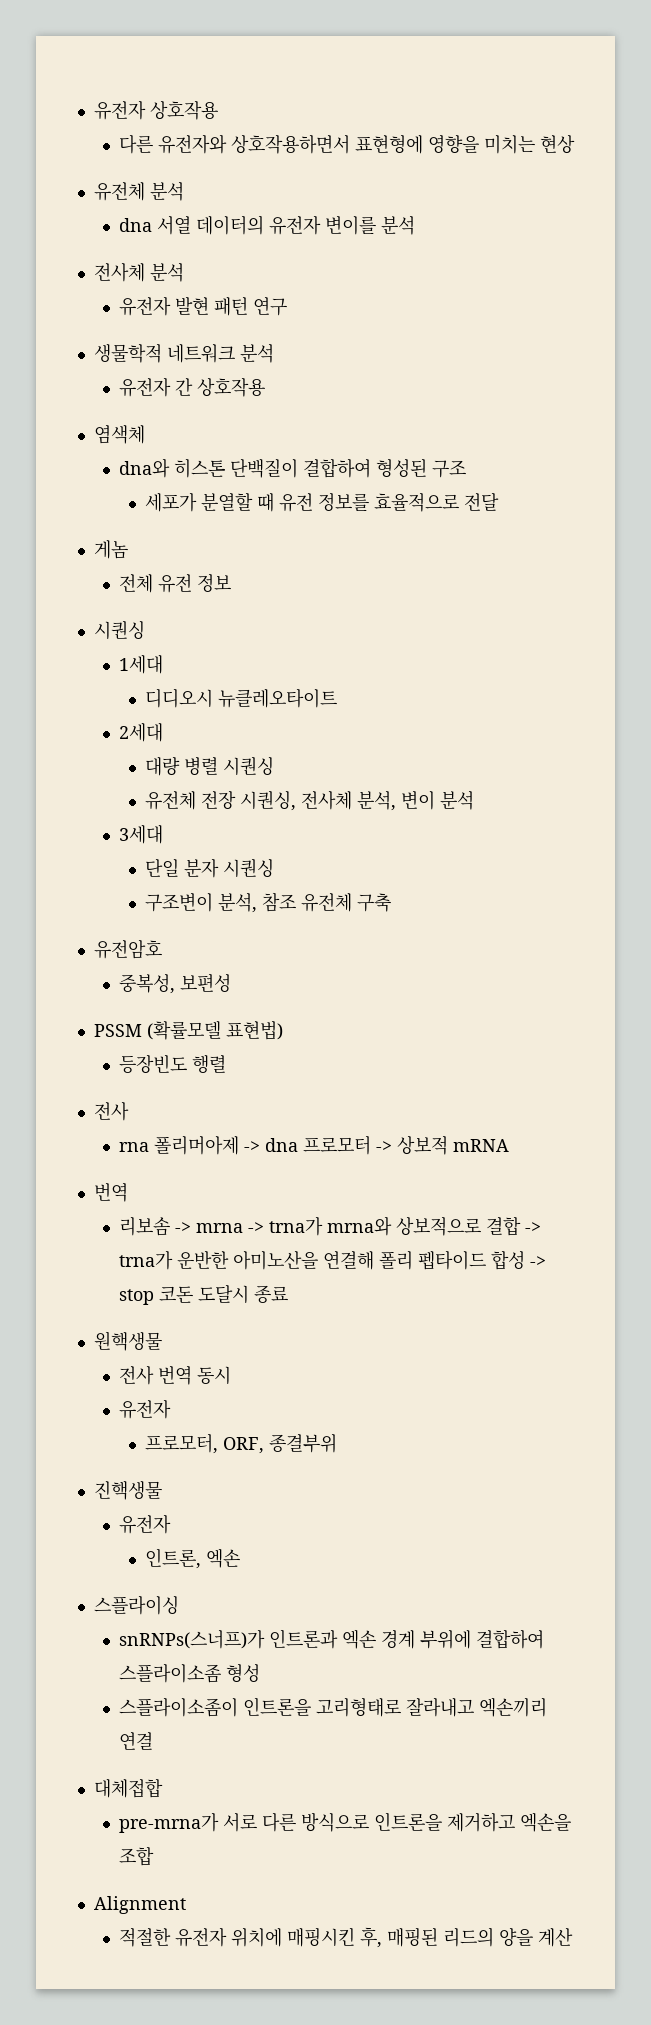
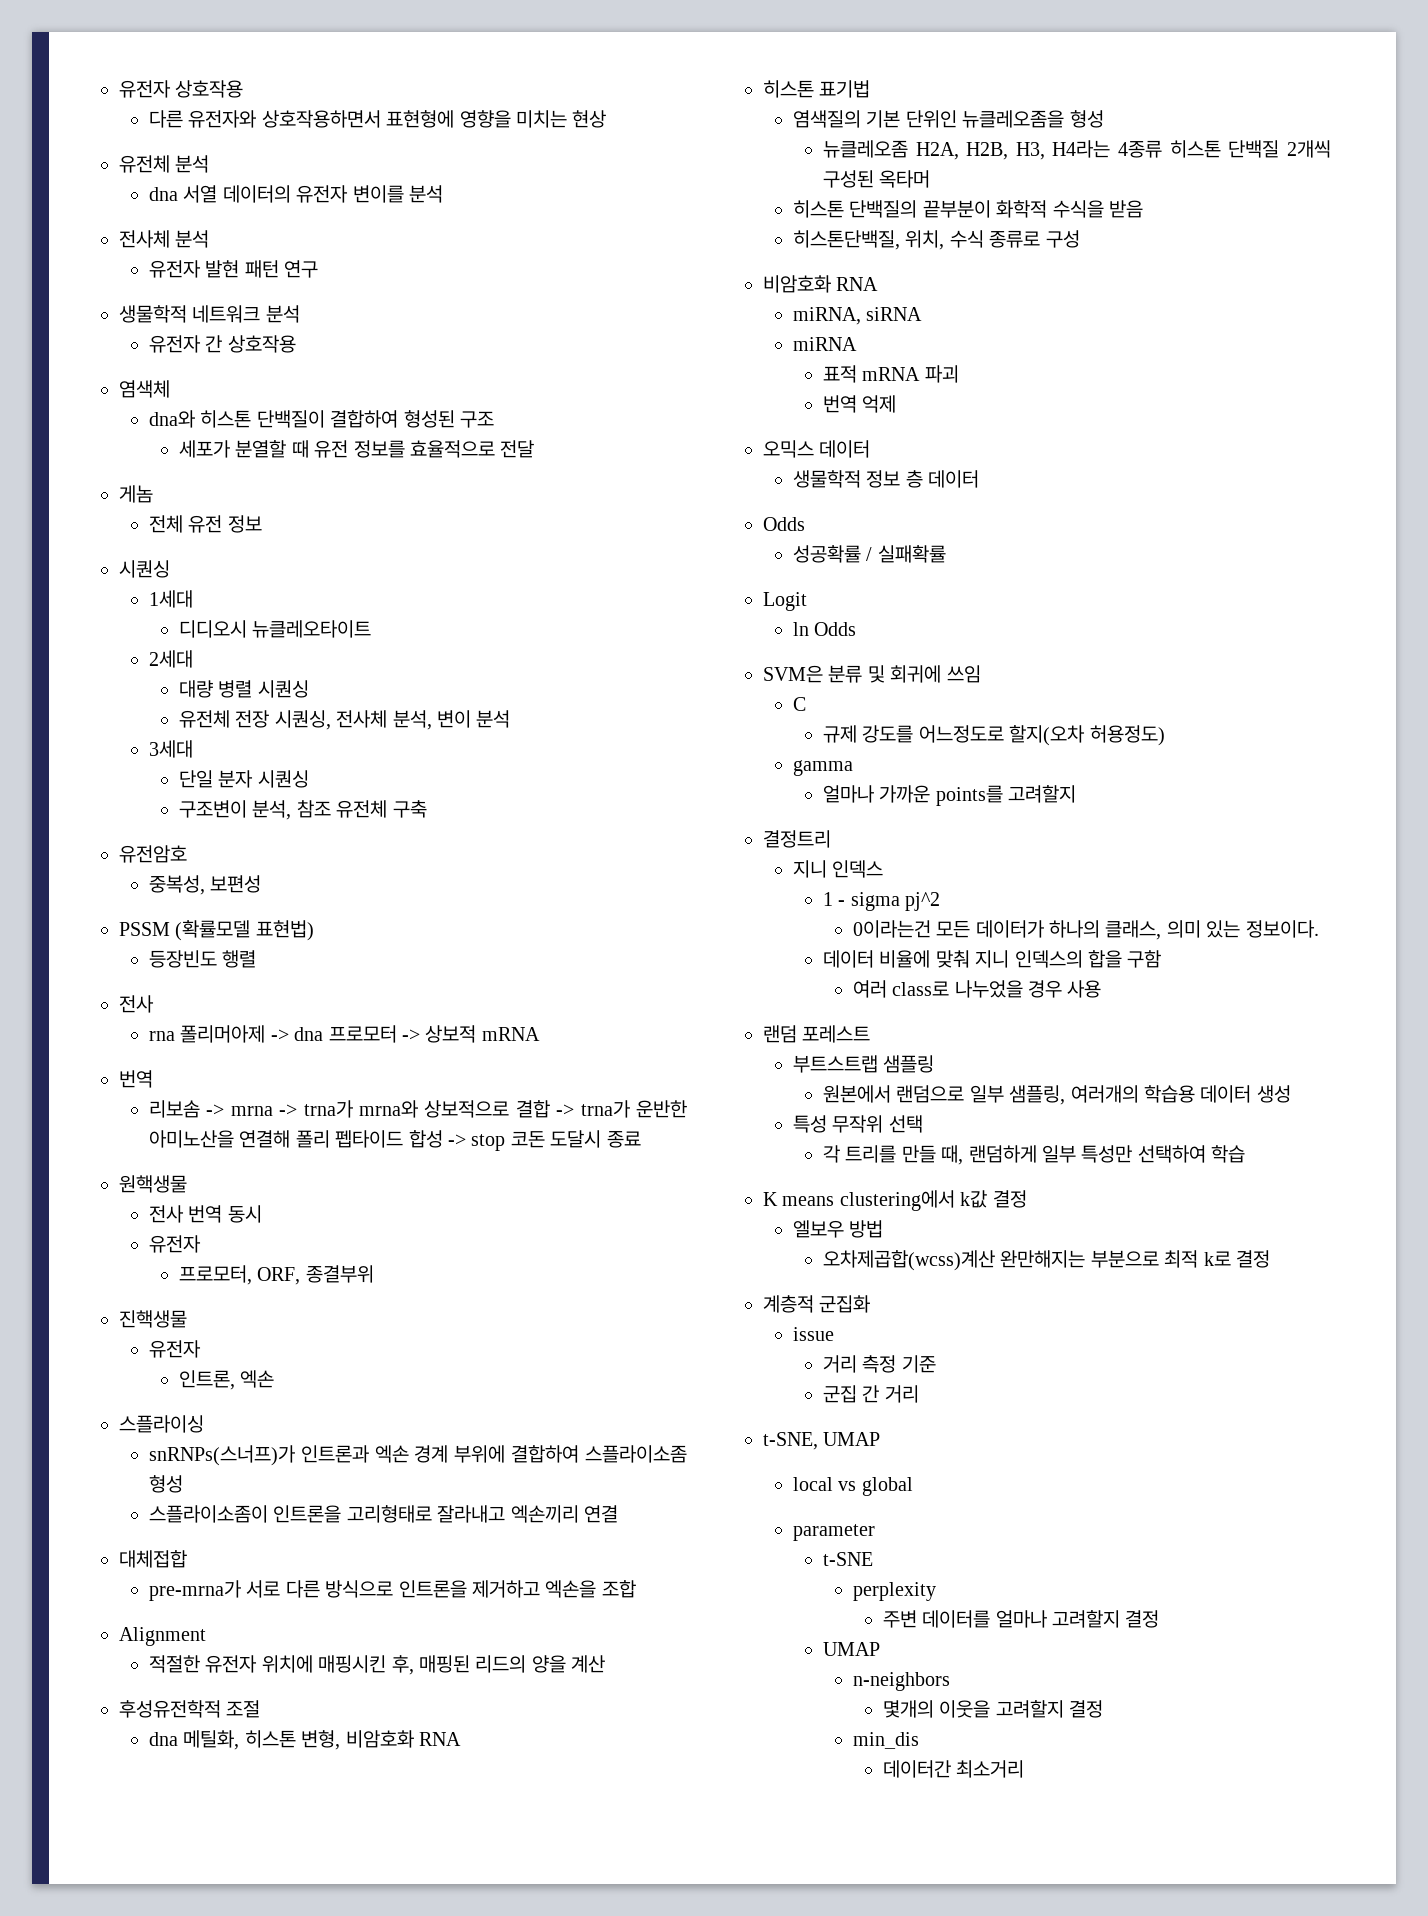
(574, 1937) none -> [119,1700,261,1718] [148,1730,461,1750] [763,80,871,98] [792,110,1104,128] [822,140,1331,160] [822,170,931,188] [792,200,1143,218] [792,230,1080,250] [763,275,879,293] [792,307,923,325] [792,337,857,351] [822,365,959,383] [822,395,897,413] [763,440,871,458] [792,470,980,488] [763,517,805,531] [792,545,946,563] [763,592,807,611] [792,622,857,636] [763,665,981,683] [792,697,806,711] [822,725,1165,746] [792,760,853,776] [822,785,1077,806] [763,830,831,848] [792,860,884,878] [822,892,941,911] [852,920,1319,940] [822,950,1162,968] [852,980,1102,998] [763,1025,871,1043] [792,1055,935,1073] [822,1085,1291,1105] [792,1115,923,1133] [822,1145,1246,1165] [763,1190,1027,1211] [792,1220,884,1238] [822,1250,1270,1271] [763,1295,871,1313] [792,1327,834,1341] [822,1355,936,1373] [822,1385,919,1403] [763,1432,881,1450] [792,1477,913,1496] [792,1524,875,1541] [822,1552,873,1566] [852,1582,936,1601] [882,1610,1160,1628] [822,1642,880,1656] [852,1672,950,1691] [882,1700,1104,1718] [852,1732,919,1749] [882,1760,1025,1778] // 후성유전학적 조절 // dna 메틸화, 히스톤 변형, 비암호화 RNA // 히스톤 표기법 // 염색질의 기본 단위인 뉴클레오좀을 형성 // 뉴클레오좀 H2A, H2B, H3, H4라는 4종류 히스톤 단백질 2개씩 구성된 옥타머 // 히스톤 단백질의 끝부분이 화학적 수식을 받음 // 히스톤단백질, 위치, 수식 종류로 구성 // 비암호화 RNA // miRNA, siRNA // miRNA // 표적 mRNA 파괴 // 번역 억제 // 오믹스 데이터 // 생물학적 정보 층 데이터 // Odds // 성공확률 / 실패확률 // Logit // ln Odds // SVM은 분류 및 회귀에 쓰임 // C // 규제 강도를 어느정도로 할지(오차 허용정도) // gamma // 얼마나 가까운 points를 고려할지 // 결정트리 // 지니 인덱스 // 1 - sigma pj^2 // 0이라는건 모든 데이터가 하나의 클래스, 의미 있는 정보이다. // 데이터 비율에 맞춰 지니 인덱스의 합을 구함 // 여러 class로 나누었을 경우 사용 // 랜덤 포레스트 // 부트스트랩 샘플링 // 원본에서 랜덤으로 일부 샘플링, 여러개의 학습용 데이터 생성 // 특성 무작위 선택 // 각 트리를 만들 때, 랜덤하게 일부 특성만 선택하여 학습 // K means clustering에서 k값 결정 // 엘보우 방법 // 오차제곱합(wcss)계산 완만해지는 부분으로 최적 k로 결정 // 계층적 군집화 // issue // 거리 측정 기준 // 군집 간 거리 // t-SNE, UMAP // local vs global // parameter // t-SNE // perplexity // 주변 데이터를 얼마나 고려할지 결정 // UMAP // n-neighbors // 몇개의 이웃을 고려할지 결정 // min_dis // 데이터간 최소거리

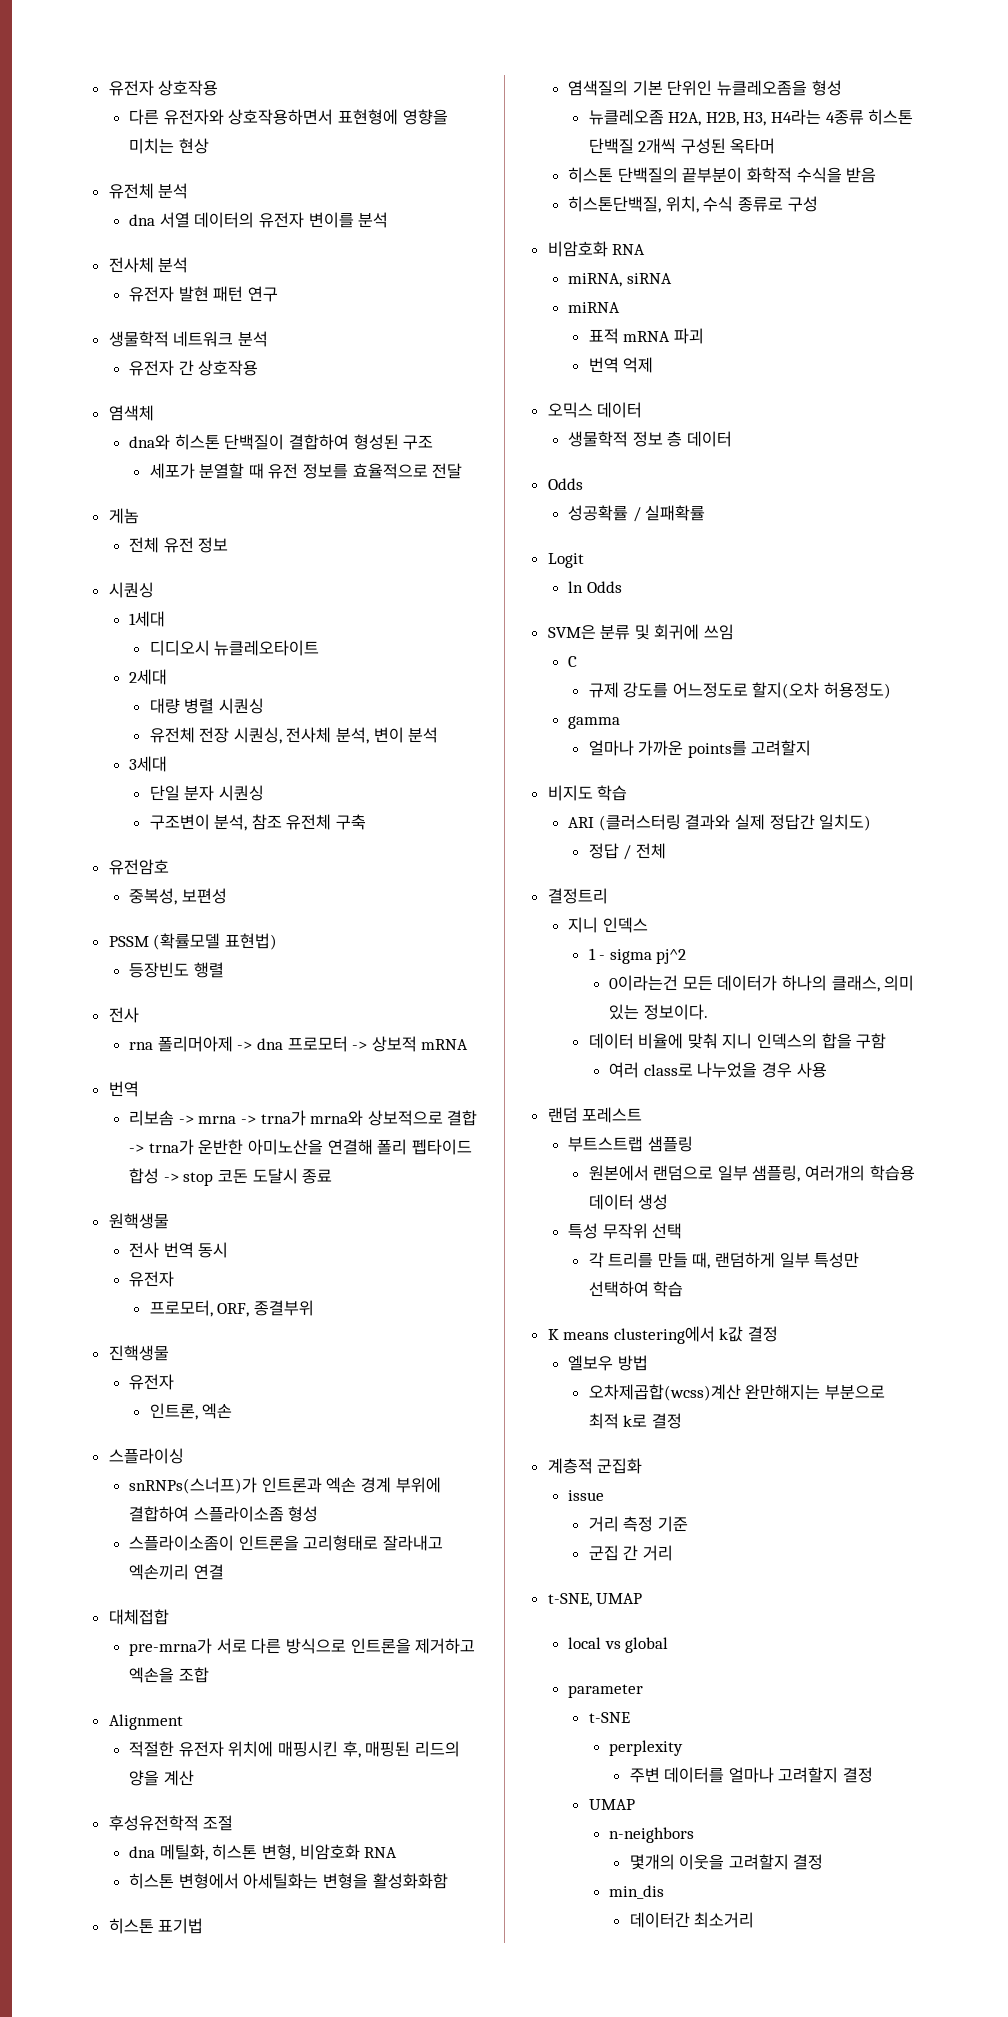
(461, 1739) none -> [129,1873,448,1889] // 히스톤 변형에서 아세틸화는 변형을 활성화화함
(1077, 794) none -> [547,785,628,801] [568,814,872,831] [588,843,666,860] // 비지도 학습 // ARI (클러스터링 결과와 실제 정답간 일치도) // 정답 / 전체

